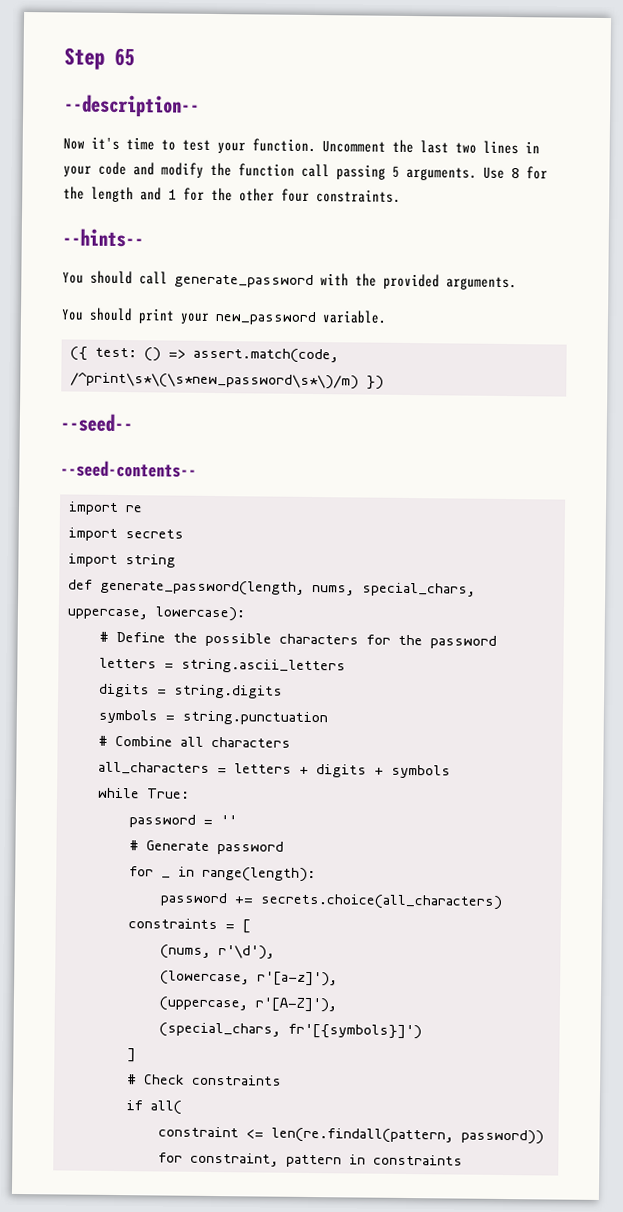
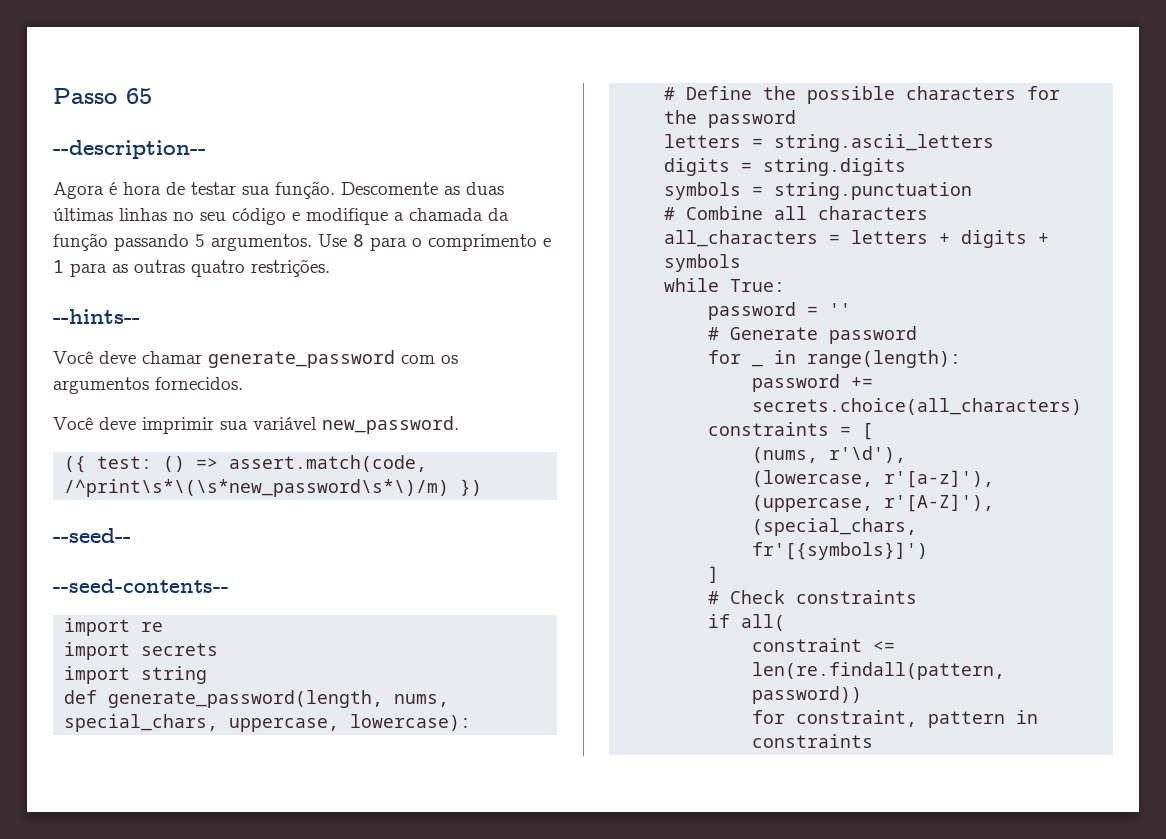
[64,47,105,70] Step -> [53,88,117,104] Passo
[63,136,540,155] [63,161,548,181] [63,186,401,203] [62,228,144,248] [62,270,517,291] [61,307,387,326] Now it's time to test your function. Uncomment the last two lines in your code and modify the function call passing 5 arguments. Use 8 for the length and 1 for the other four constraints. // --hints-- // You should call generate_password with the provided arguments. // You should print your new_password variable. -> [53,181,504,199] [53,208,509,225] [53,233,551,251] [53,259,330,277] [53,309,140,324] [53,350,458,368] [53,377,243,394] [53,416,459,434] Agora é hora de testar sua função. Descomente as duas últimas linhas no seu código e modifique a chamada da função passando 5 argumentos. Use 8 para o comprimento e 1 para as outras quatro restrições. // --hints-- // Você deve chamar generate_password com os argumentos fornecidos. // Você deve imprimir sua variável new_password.

